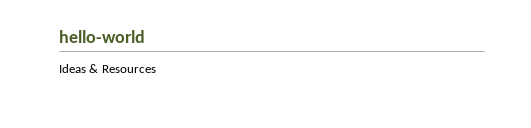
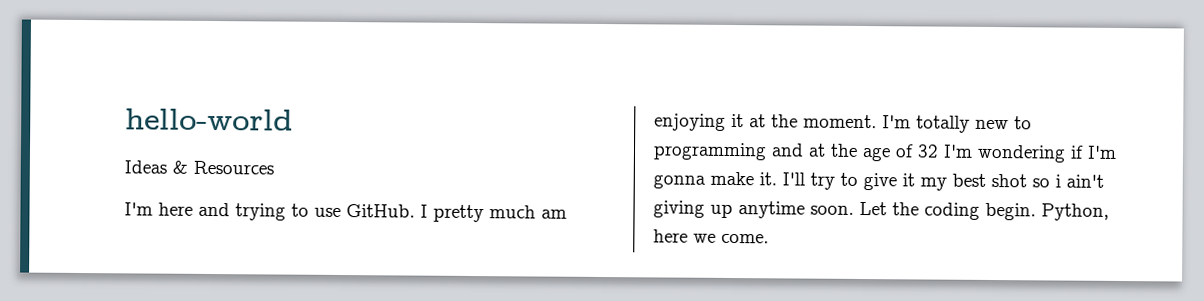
(156, 69) none -> [124,202,567,223] [654,113,1032,133] [653,142,1117,163] [653,171,1104,191] [653,200,1109,221] [653,229,769,244] // I'm here and trying to use GitHub. I pretty much am enjoying it at the moment. I'm totally new to programming and at the age of 32 I'm wondering if I'm gonna make it. I'll try to give it my best shot so i ain't giving up anytime soon. Let the coding begin. Python, here we come.

